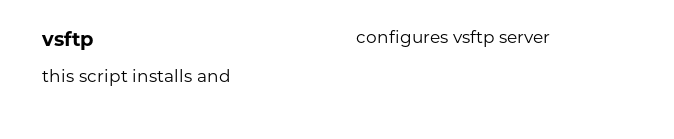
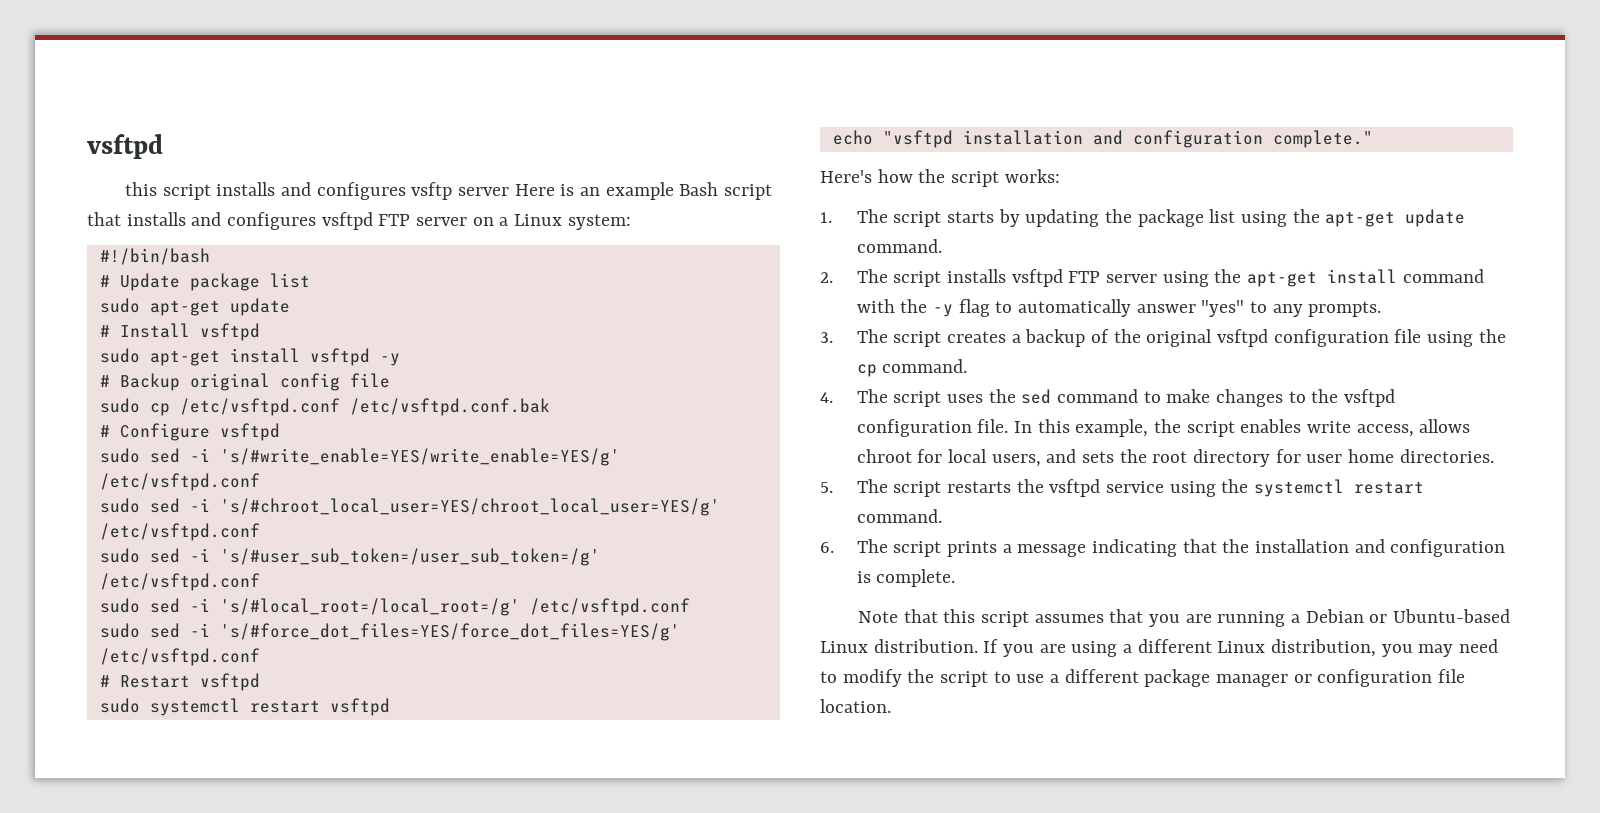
[41,31,93,50] vsftp -> [87,134,163,159] vsftpd
(551, 38) none -> [514,182,773,200] [87,212,631,230] [99,248,210,265] [99,273,310,291] [99,298,290,316] [99,323,260,341] [99,348,400,366] [99,373,390,391] [99,398,550,416] [99,423,280,441] [99,448,620,466] [99,473,260,491] [99,498,720,516] [99,523,260,541] [99,548,600,566] [99,573,260,591] [99,598,690,616] [99,623,680,641] [99,648,260,666] [99,673,260,691] [99,698,390,716] [832,130,1373,148] [820,169,1060,187] [820,209,1466,227] [856,239,942,253] [820,269,1484,287] [856,299,1382,317] [820,329,1506,347] [856,359,968,377] [820,389,1396,407] [856,419,1471,437] [856,449,1494,467] [820,479,1424,497] [856,509,942,523] [820,539,1506,557] [856,569,956,587] [857,609,1511,627] [820,639,1499,657] [820,669,1466,687] [820,699,891,713] Here is an example Bash script that installs and configures vsftpd FTP server on a Linux system: // #!/bin/bash // # Update package list // sudo apt-get update // # Install vsftpd // sudo apt-get install vsftpd -y // # Backup original config file // sudo cp /etc/vsftpd.conf /etc/vsftpd.conf.bak // # Configure vsftpd // sudo sed -i 's/#write_enable=YES/write_enable=YES/g' /etc/vsftpd.conf // sudo sed -i 's/#chroot_local_user=YES/chroot_local_user=YES/g' /etc/vsftpd.conf // sudo sed -i 's/#user_sub_token=/user_sub_token=/g' /etc/vsftpd.conf // sudo sed -i 's/#local_root=/local_root=/g' /etc/vsftpd.conf // sudo sed -i 's/#force_dot_files=YES/force_dot_files=YES/g' /etc/vsftpd.conf // # Restart vsftpd // sudo systemctl restart vsftpd // echo "vsftpd installation and configuration complete." // Here's how the script works: // 1. The script starts by updating the package list using the apt-get update command. // 2. The script installs vsftpd FTP server using the apt-get install command with the -y flag to automatically answer "yes" to any prompts. // 3. The script creates a backup of the original vsftpd configuration file using the cp command. // 4. The script uses the sed command to make changes to the vsftpd configuration file. In this example, the script enables write access, allows chroot for local users, and sets the root directory for user home directories. // 5. The script restarts the vsftpd service using the systemctl restart command. // 6. The script prints a message indicating that the installation and configuration is complete. // Note that this script assumes that you are running a Debian or Ubuntu-based Linux distribution. If you are using a different Linux distribution, you may need to modify the script to use a different package manager or configuration file location.

